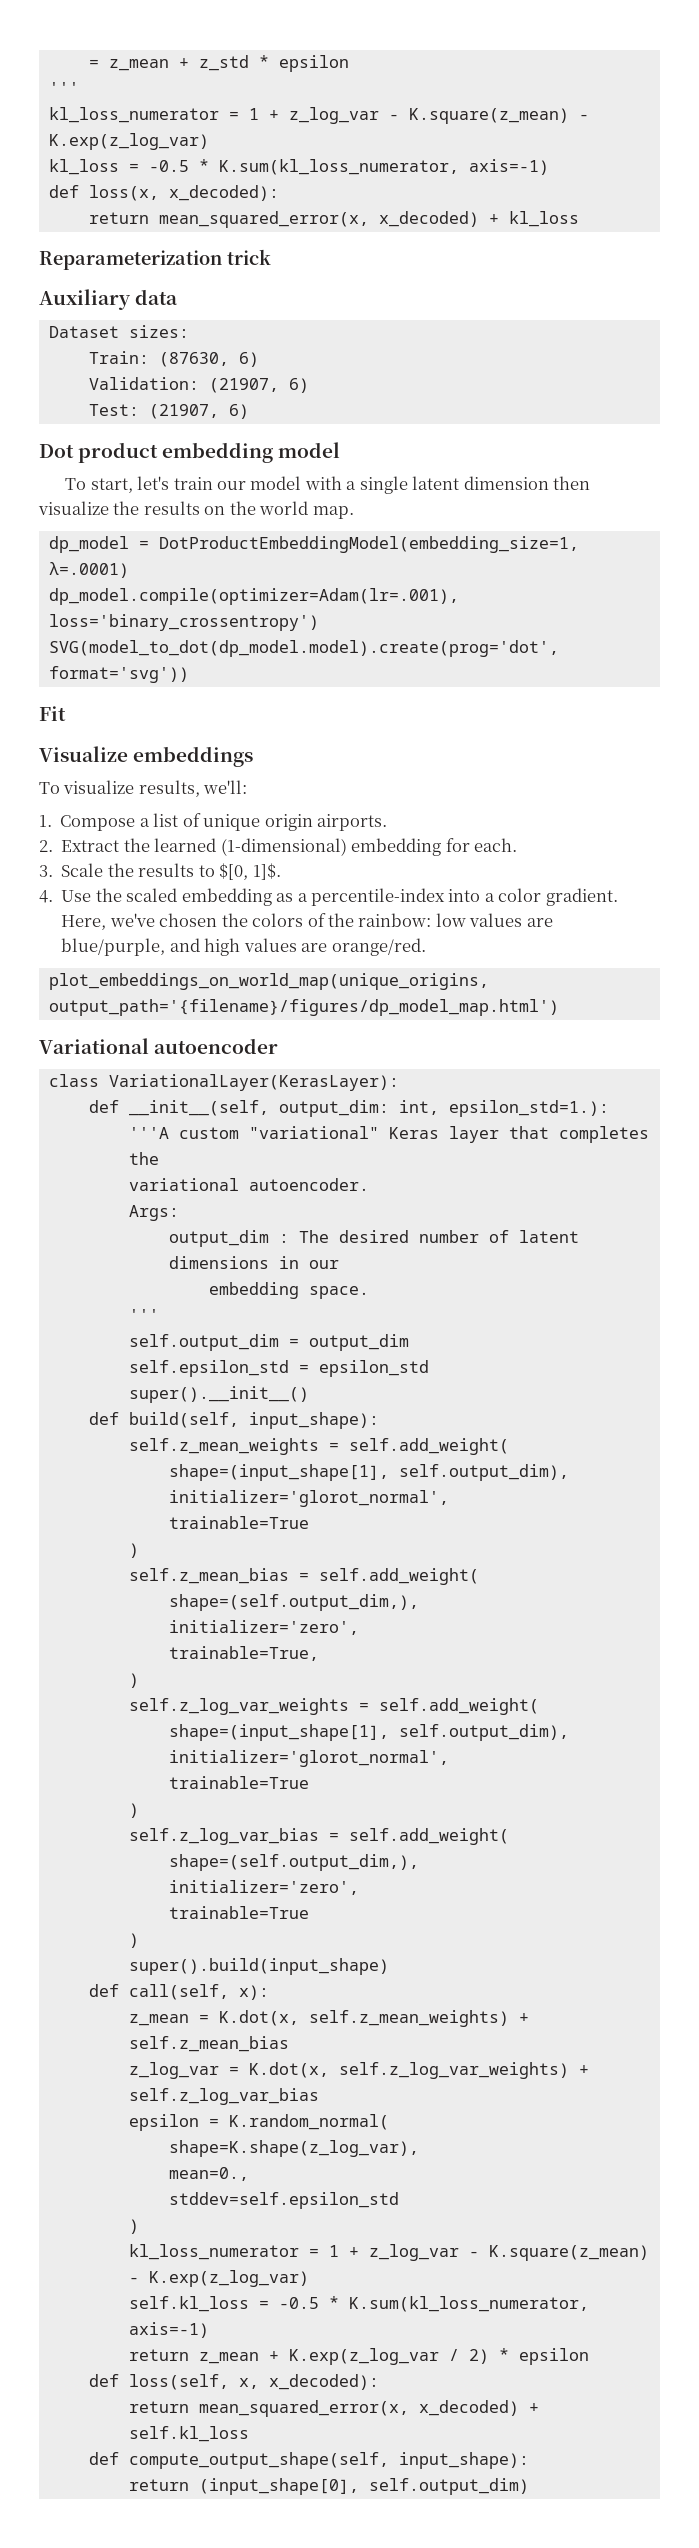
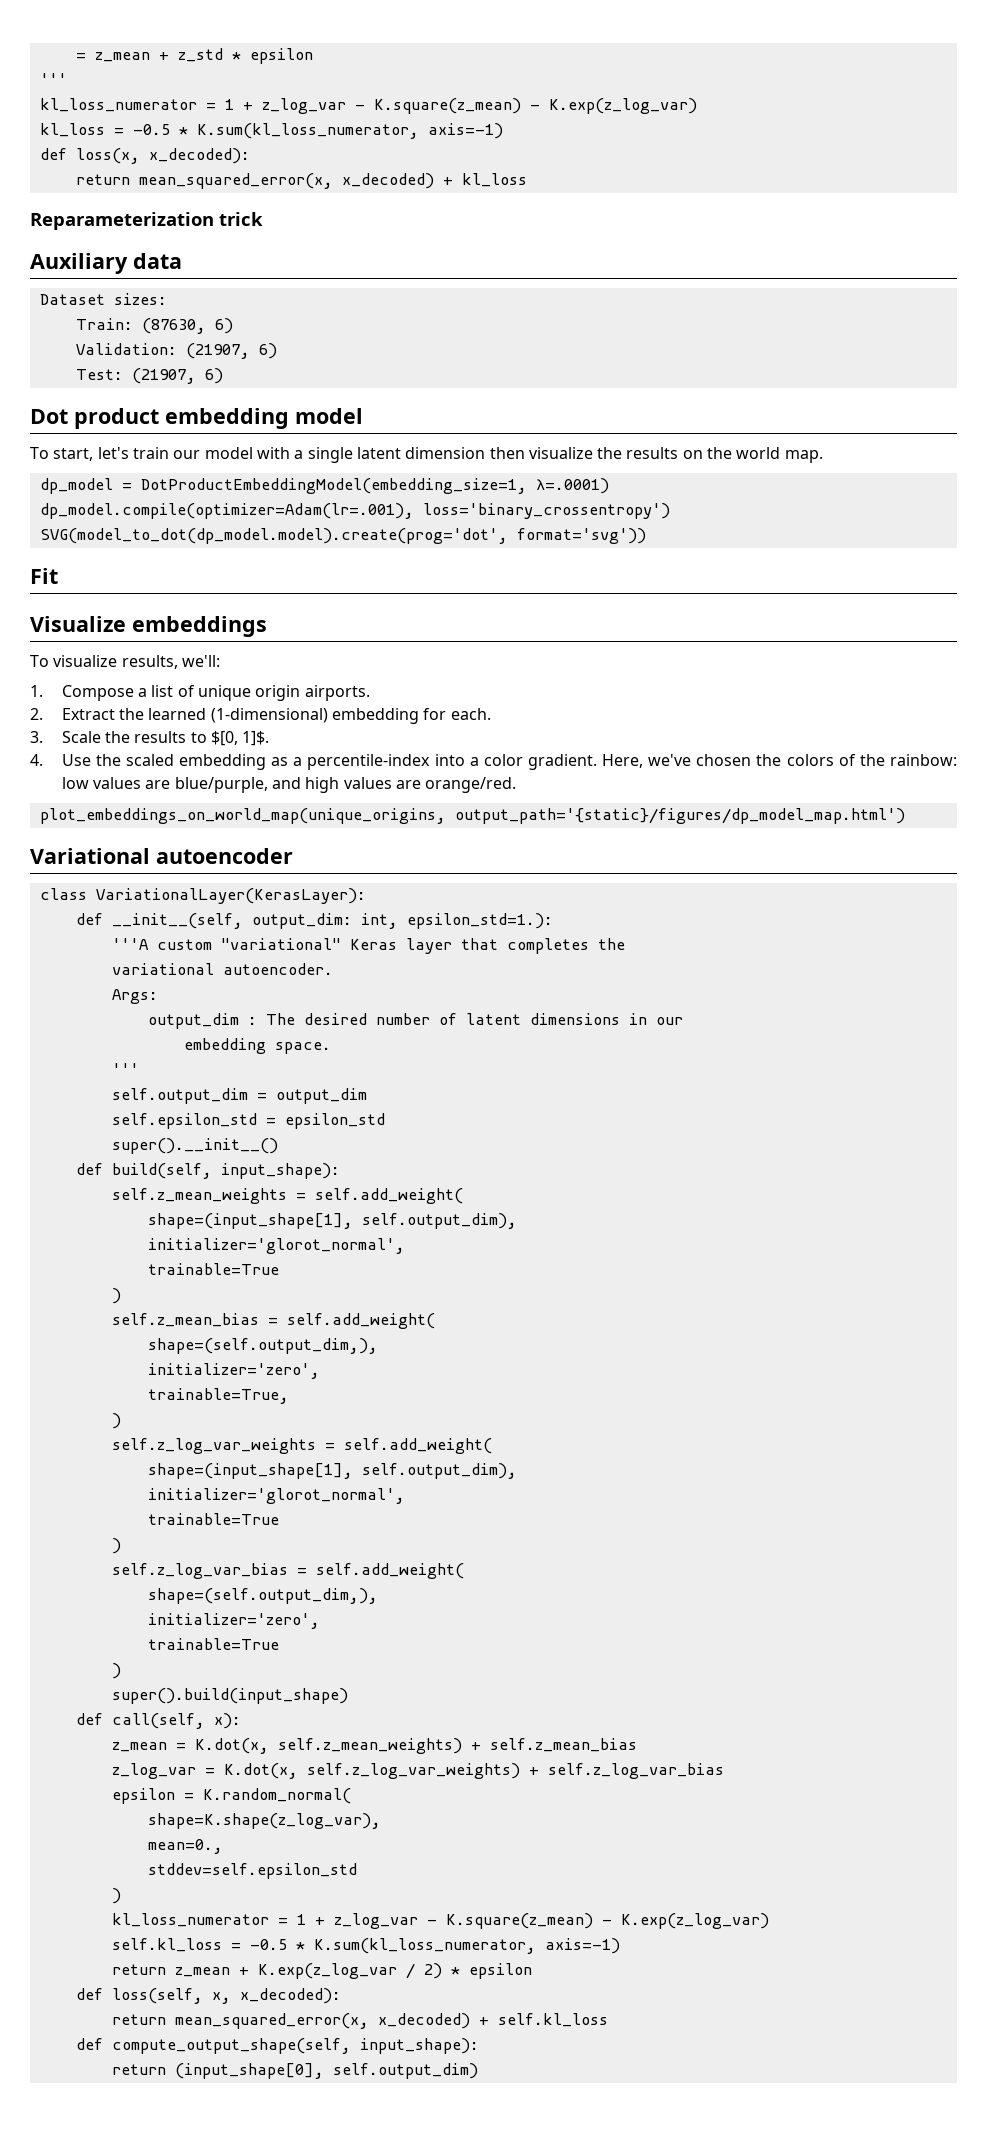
[48,999,559,1016] output_path='{filename}/figures/dp_model_map.html') -> [454,808,905,824] output_path='{static}/figures/dp_model_map.html')

